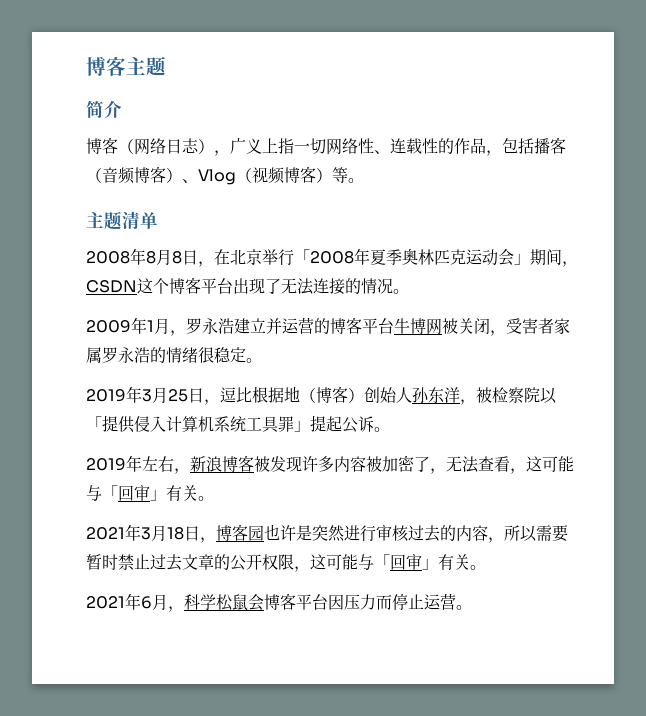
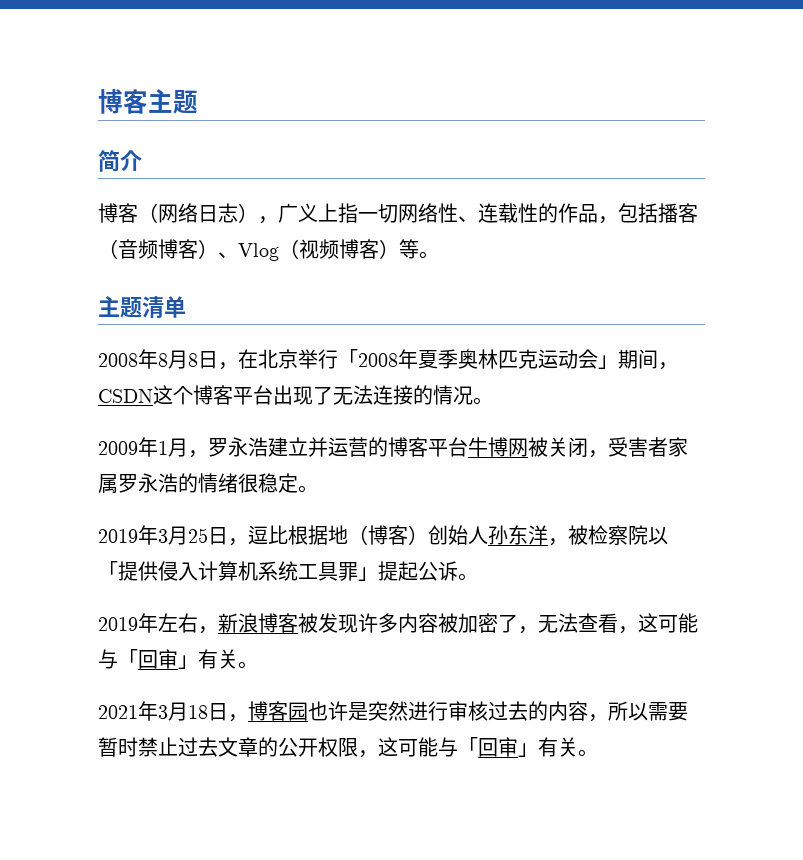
[86,593,472,612] // 2021年6月，科学松鼠会博客平台因压力而停止运营。 -> (598, 753) none

